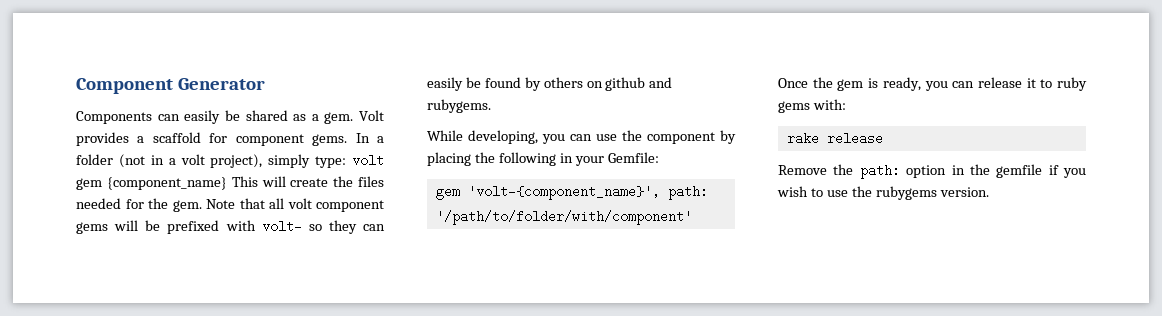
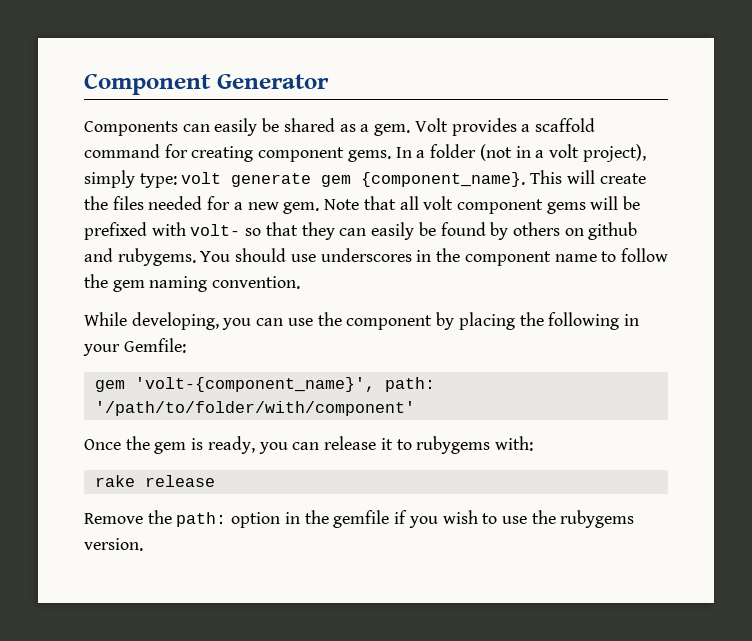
[209,133,228,143] for -> [84,144,254,162] command for creating
[76,177,227,190] gem {component_name} -> [231,172,526,187] generate gem {component_name}.
[148,198,168,209] the -> [233,202,279,210] a new
(322, 227) none -> [265,222,298,236] that
(491, 106) none -> [200,248,668,266] [84,274,301,292] You should use underscores in the component name to follow the gem naming convention.
[1057,77,1087,91] [778,101,810,113] ruby gems -> [416,436,491,454] rubygems

